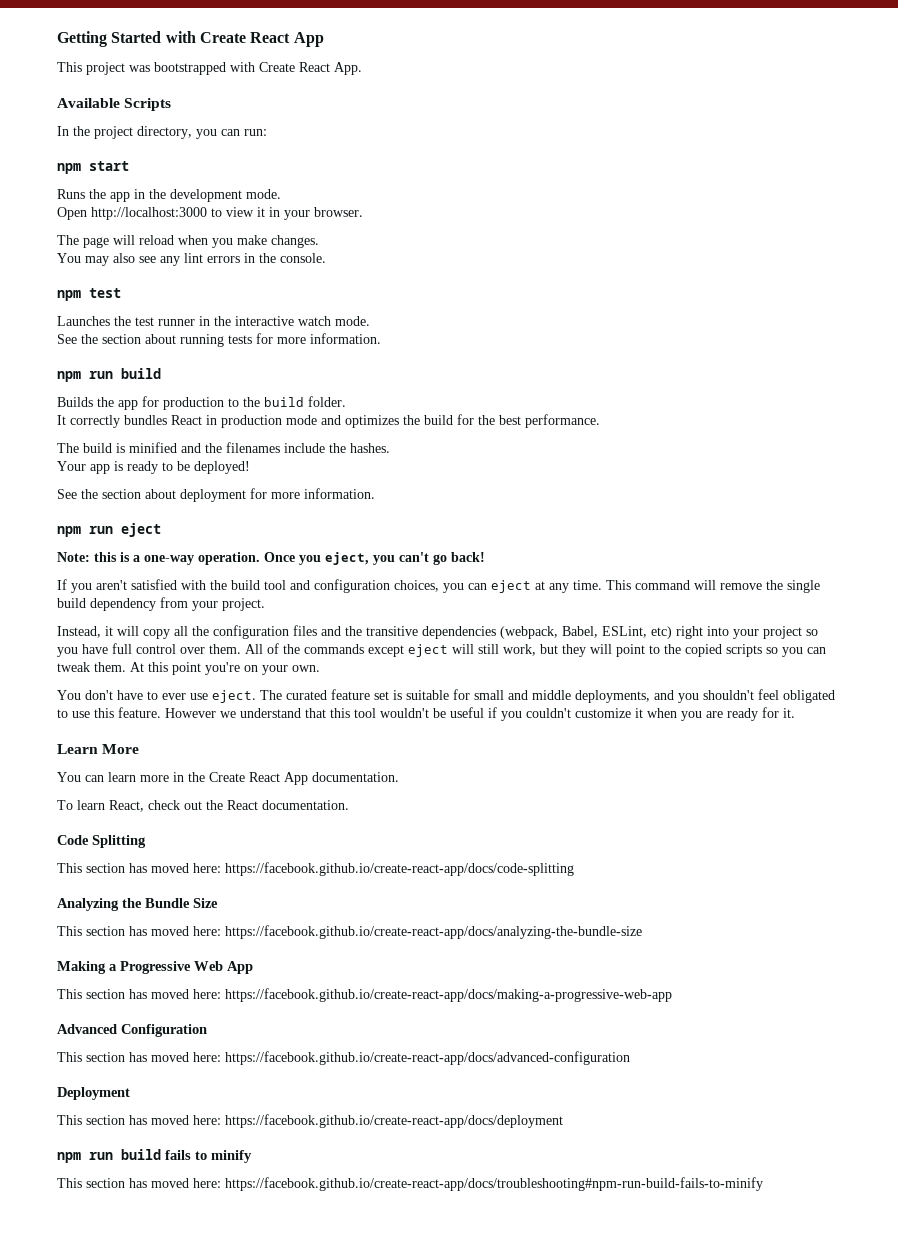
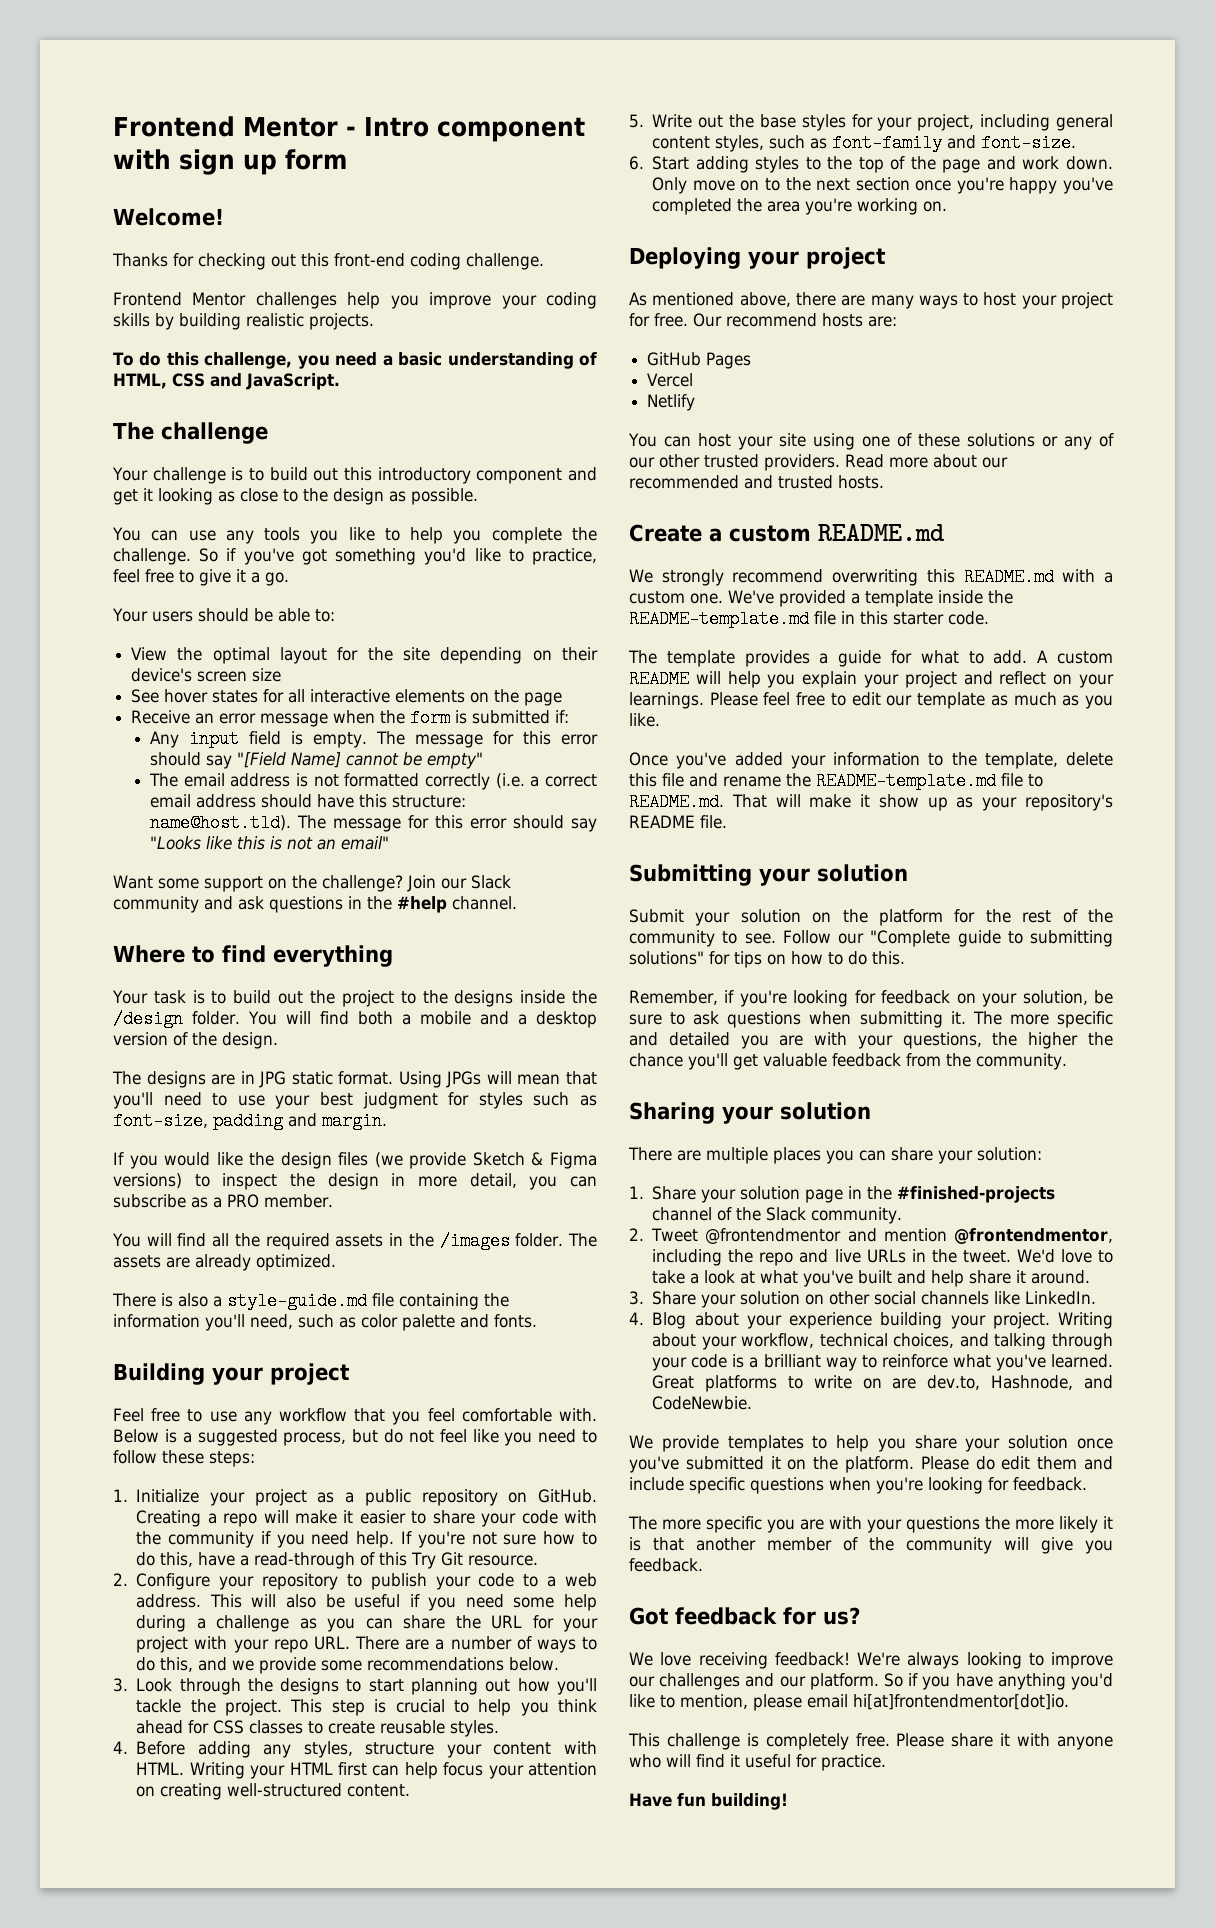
[57,31,324,47] [57,62,362,75] [57,98,172,111] [57,126,267,139] [57,161,129,174] [57,189,281,202] [57,207,363,220] [57,235,319,248] [57,253,326,266] [57,288,121,301] [57,316,370,326] [57,333,381,347] [57,368,161,382] [57,396,346,410] [57,414,600,428] [57,442,390,453] [57,461,250,474] [57,488,375,502] [57,523,161,537] [57,552,485,565] [57,579,820,593] [57,597,265,611] [57,625,818,639] [57,643,826,657] [57,662,320,675] [57,689,835,703] [57,707,795,721] [57,744,140,754] [57,772,399,785] [57,800,349,812] [57,835,146,848] [57,862,574,876] [57,898,218,911] [57,925,642,939] [57,961,253,974] [57,988,672,1002] [57,1024,207,1037] [57,1051,630,1065] [57,1087,130,1100] [57,1114,563,1128] [57,1149,252,1163] [57,1177,763,1191] Getting Started with Create React App // This project was bootstrapped with Create React App. // Available Scripts // In the project directory, you can run: // npm start // Runs the app in the development mode. // Open http://localhost:3000 to view it in your browser. // The page will reload when you make changes. // You may also see any lint errors in the console. // npm test // Launches the test runner in the interactive watch mode. // See the section about running tests for more information. // npm run build // Builds the app for production to the build folder. // It correctly bundles React in production mode and optimizes the build for the best performance. // The build is minified and the filenames include the hashes. // Your app is ready to be deployed! // See the section about deployment for more information. // npm run eject // Note: this is a one-way operation. Once you eject, you can't go back! // If you aren't satisfied with the build tool and configuration choices, you can eject at any time. This command will remove the single build dependency from your project. // Instead, it will copy all the configuration files and the transitive dependencies (webpack, Babel, ESLint, etc) right into your project so you have full control over them. All of the commands except eject will still work, but they will point to the copied scripts so you can tweak them. At this point you're on your own. // You don't have to ever use eject. The curated feature set is suitable for small and middle deployments, and you shouldn't feel obligated to use this feature. However we understand that this tool wouldn't be useful if you couldn't customize it when you are ready for it. // Learn More // You can learn more in the Create React App documentation. // To learn React, check out the React documentation. // Code Splitting // This section has moved here: https://facebook.github.io/create-react-app/docs/code-splitting // Analyzing the Bundle Size // This section has moved here: https://facebook.github.io/create-react-app/docs/analyzing-the-bundle-size // Making a Progressive Web App // This section has moved here: https://facebook.github.io/create-react-app/docs/making-a-progressive-web-app // Advanced Configuration // This section has moved here: https://facebook.github.io/create-react-app/docs/advanced-configuration // Deployment // This section has moved here: https://facebook.github.io/create-react-app/docs/deployment // npm run build fails to minify // This section has moved here: https://facebook.github.io/create-react-app/docs/troubleshooting#npm-run-build-fails-to-minify -> [113,116,585,142] [113,149,347,175] [113,208,224,226] [112,253,544,270] [113,292,597,309] [113,313,374,330] [113,352,597,369] [113,373,340,390] [113,422,268,444] [112,467,597,484] [113,488,478,505] [112,527,597,544] [113,548,597,565] [113,569,289,586] [112,608,335,622] [131,647,598,664] [131,668,282,682] [131,689,563,706] [131,709,570,727] [149,730,598,748] [149,752,483,769] [148,773,597,790] [149,794,466,808] [149,814,597,832] [149,836,389,850] [113,875,511,892] [113,896,517,913] [113,945,393,967] [112,990,597,1007] [113,1010,597,1028] [113,1032,278,1049] [112,1071,597,1088] [113,1092,597,1109] [113,1112,387,1130] [113,1152,598,1169] [113,1173,597,1190] [113,1194,333,1208] [112,1232,597,1250] [113,1254,336,1271] [112,1292,509,1310] [113,1314,537,1331] [113,1363,350,1385] [113,1408,597,1425] [113,1429,597,1446] [113,1450,255,1467] [113,1489,597,1506] [136,1510,597,1527] [136,1531,597,1548] [136,1552,539,1569] [113,1573,597,1590] [136,1594,597,1611] [136,1615,599,1632] [136,1636,598,1653] [136,1657,560,1674] [113,1678,597,1695] [136,1699,597,1716] [136,1720,500,1737] [113,1741,597,1758] [136,1762,597,1779] [136,1783,411,1800] [629,114,1113,131] [652,134,1077,152] [629,156,1113,173] [652,177,1113,194] [652,198,948,215] [629,247,886,269] [629,292,1113,309] [629,313,897,327] [647,352,752,369] [647,373,694,387] [647,394,696,411] [628,433,1114,450] [629,454,1008,471] [629,475,884,489] [629,524,945,542] [629,568,1113,586] [629,590,1013,607] [629,610,989,628] [628,650,1113,667] [629,670,1114,688] [629,692,1113,709] [629,713,660,727] [629,752,1113,769] [629,772,1043,790] [629,793,1113,811] [629,815,727,829] [629,864,908,886] [629,909,1113,926] [629,930,1113,947] [629,951,905,968] [629,990,1113,1007] [629,1011,1113,1028] [629,1032,1113,1049] [629,1053,1067,1070] [629,1102,871,1124] [628,1147,1042,1164] [629,1186,1056,1203] [652,1207,903,1224] [629,1228,1113,1244] [652,1249,1113,1266] [652,1270,1091,1287] [629,1291,1097,1308] [629,1312,1113,1329] [652,1333,1113,1350] [652,1354,1113,1371] [652,1375,1113,1392] [652,1396,753,1410] [629,1435,1113,1452] [629,1456,1113,1473] [629,1477,1087,1494] [628,1516,1113,1533] [629,1537,1113,1554] [629,1558,703,1572] [629,1607,860,1625] [629,1652,1113,1669] [629,1673,1113,1690] [629,1694,1069,1711] [628,1733,1113,1750] [629,1754,886,1771] [629,1793,788,1810] Frontend Mentor - Intro component with sign up form // Welcome! // Thanks for checking out this front-end coding challenge. // Frontend Mentor challenges help you improve your coding skills by building realistic projects. // To do this challenge, you need a basic understanding of HTML, CSS and JavaScript. // The challenge // Your challenge is to build out this introductory component and get it looking as close to the design as possible. // You can use any tools you like to help you complete the challenge. So if you've got something you'd like to practice, feel free to give it a go. // Your users should be able to: // View the optimal layout for the site depending on their device's screen size // See hover states for all interactive elements on the page // Receive an error message when the form is submitted if: // Any input field is empty. The message for this error should say "[Field Name] cannot be empty" // The email address is not formatted correctly (i.e. a correct email address should have this structure: name@host.tld). The message for this error should say "Looks like this is not an email" // Want some support on the challenge? Join our Slack community and ask questions in the #help channel. // Where to find everything // Your task is to build out the project to the designs inside the /design folder. You will find both a mobile and a desktop version of the design. // The designs are in JPG static format. Using JPGs will mean that you'll need to use your best judgment for styles such as font-size, padding and margin. // If you would like the design files (we provide Sketch & Figma versions) to inspect the design in more detail, you can subscribe as a PRO member. // You will find all the required assets in the /images folder. The assets are already optimized. // There is also a style-guide.md file containing the information you'll need, such as color palette and fonts. // Building your project // Feel free to use any workflow that you feel comfortable with. Below is a suggested process, but do not feel like you need to follow these steps: // 1. Initialize your project as a public repository on GitHub. Creating a repo will make it easier to share your code with the community if you need help. If you're not sure how to do this, have a read-through of this Try Git resource. // 2. Configure your repository to publish your code to a web address. This will also be useful if you need some help during a challenge as you can share the URL for your project with your repo URL. There are a number of ways to do this, and we provide some recommendations below. // 3. Look through the designs to start planning out how you'll tackle the project. This step is crucial to help you think ahead for CSS classes to create reusable styles. // 4. Before adding any styles, structure your content with HTML. Writing your HTML first can help focus your attention on creating well-structured content. // 5. Write out the base styles for your project, including general content styles, such as font-family and font-size. // 6. Start adding styles to the top of the page and work down. Only move on to the next section once you're happy you've completed the area you're working on. // Deploying your project // As mentioned above, there are many ways to host your project for free. Our recommend hosts are: // GitHub Pages // Vercel // Netlify // You can host your site using one of these solutions or any of our other trusted providers. Read more about our recommended and trusted hosts. // Create a custom README.md // We strongly recommend overwriting this README.md with a custom one. We've provided a template inside the README-template.md file in this starter code. // The template provides a guide for what to add. A custom README will help you explain your project and reflect on your learnings. Please feel free to edit our template as much as you like. // Once you've added your information to the template, delete this file and rename the README-template.md file to README.md. That will make it show up as your repository's README file. // Submitting your solution // Submit your solution on the platform for the rest of the community to see. Follow our "Complete guide to submitting solutions" for tips on how to do this. // Remember, if you're looking for feedback on your solution, be sure to ask questions when submitting it. The more specific and detailed you are with your questions, the higher the chance you'll get valuable feedback from the community. // Sharing your solution // There are multiple places you can share your solution: // 1. Share your solution page in the #finished-projects channel of the Slack community. // 2. Tweet @frontendmentor and mention @frontendmentor, including the repo and live URLs in the tweet. We'd love to take a look at what you've built and help share it around. // 3. Share your solution on other social channels like LinkedIn. // 4. Blog about your experience building your project. Writing about your workflow, technical choices, and talking through your code is a brilliant way to reinforce what you've learned. Great platforms to write on are dev.to, Hashnode, and CodeNewbie. // We provide templates to help you share your solution once you've submitted it on the platform. Please do edit them and include specific questions when you're looking for feedback. // The more specific you are with your questions the more likely it is that another member of the community will give you feedback. // Got feedback for us? // We love receiving feedback! We're always looking to improve our challenges and our platform. So if you have anything you'd like to mention, please email hi[at]frontendmentor[dot]io. // This challenge is completely free. Please share it with anyone who will find it useful for practice. // Have fun building!

